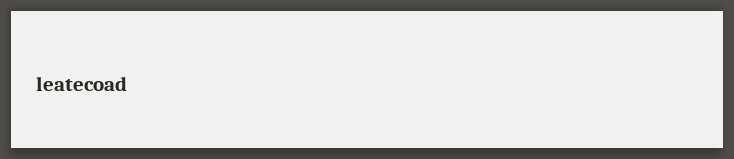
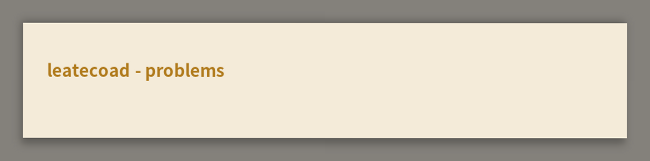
(127, 83) none -> [134,62,226,81] - problems

